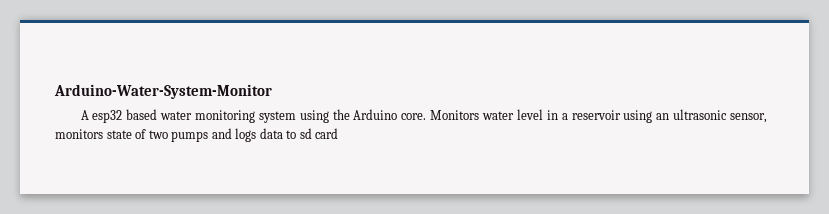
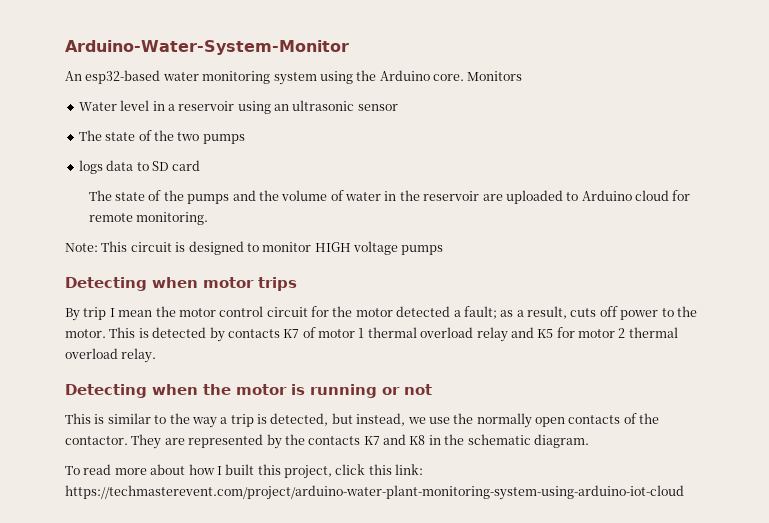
[80,109,158,123] A esp32 based -> [65,70,161,84] An esp32-based
[482,111,515,120] water -> [78,102,117,111] // Water
[730,113,768,123] [55,129,147,139] sensor, monitors state of -> [357,104,398,111] [78,130,174,141] sensor // The state of the
[211,128,232,139] and -> (245, 139) //
[299,128,312,139] sd -> [151,161,169,171] SD
(339, 133) none -> [88,190,691,204] [88,212,209,225] [65,241,444,255] [65,277,297,291] [65,306,697,321] [65,327,678,342] [65,348,157,363] [65,384,432,398] [65,413,660,428] [65,434,589,449] [65,464,424,479] [65,485,684,500] // The state of the pumps and the volume of water in the reservoir are uploaded to Arduino cloud for remote monitoring. // Note: This circuit is designed to monitor HIGH voltage pumps // Detecting when motor trips // By trip I mean the motor control circuit for the motor detected a fault; as a result, cuts off power to the motor. This is detected by contacts K7 of motor 1 thermal overload relay and K5 for motor 2 thermal overload relay. // Detecting when the motor is running or not // This is similar to the way a trip is detected, but instead, we use the normally open contacts of the contactor. They are represented by the contacts K7 and K8 in the schematic diagram. // To read more about how I built this project, click this link: https://techmasterevent.com/project/arduino-water-plant-monitoring-system-using-arduino-iot-cloud

